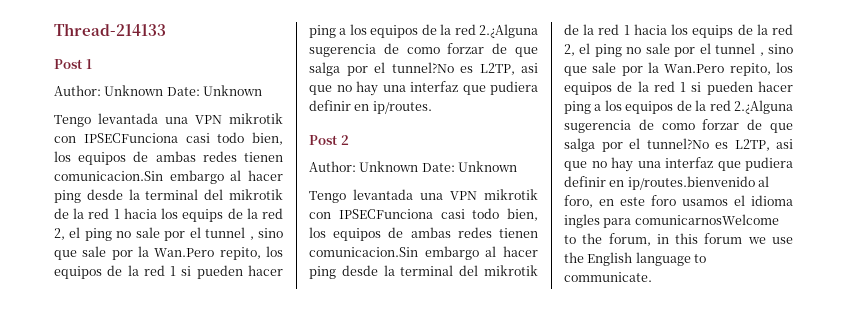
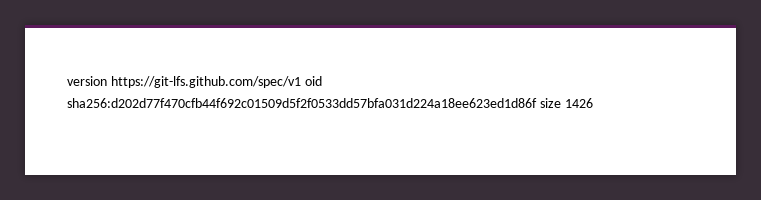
[54,23,166,36] [54,59,92,69] [54,85,263,96] [54,113,283,127] [54,132,283,145] [54,151,283,165] [54,170,283,184] [54,189,283,203] [54,208,283,222] [54,227,284,241] [54,246,283,260] [54,265,283,279] [309,24,538,39] [309,43,538,57] [309,62,538,76] [309,81,538,96] [309,100,432,114] [309,135,349,145] [309,161,518,172] [309,189,538,203] [309,208,538,221] [309,227,538,241] [309,246,538,260] [309,265,538,279] [564,24,793,38] [564,43,793,57] [564,62,793,76] [564,81,793,95] [564,100,793,115] [564,119,793,133] [564,138,793,152] [564,157,793,172] [564,176,770,190] [564,195,793,208] [564,214,779,228] [564,233,793,246] [564,252,707,266] [564,272,652,282] Thread-214133 // Post 1 // Author: Unknown Date: Unknown // Tengo levantada una VPN mikrotik con IPSECFunciona casi todo bien, los equipos de ambas redes tienen comunicacion.Sin embargo al hacer ping desde la terminal del mikrotik de la red 1 hacia los equips de la red 2, el ping no sale por el tunnel , sino que sale por la Wan.Pero repito, los equipos de la red 1 si pueden hacer ping a los equipos de la red 2.¿Alguna sugerencia de como forzar de que salga por el tunnel?No es L2TP, asi que no hay una interfaz que pudiera definir en ip/routes. // Post 2 // Author: Unknown Date: Unknown // Tengo levantada una VPN mikrotik con IPSECFunciona casi todo bien, los equipos de ambas redes tienen comunicacion.Sin embargo al hacer ping desde la terminal del mikrotik de la red 1 hacia los equips de la red 2, el ping no sale por el tunnel , sino que sale por la Wan.Pero repito, los equipos de la red 1 si pueden hacer ping a los equipos de la red 2.¿Alguna sugerencia de como forzar de que salga por el tunnel?No es L2TP, asi que no hay una interfaz que pudiera definir en ip/routes.bienvenido al foro, en este foro usamos el idioma ingles para comunicarnosWelcome to the forum, in this forum we use the English language to communicate. -> [67,76,322,88] [67,98,593,108] version https://git-lfs.github.com/spec/v1 oid sha256:d202d77f470cfb44f692c01509d5f2f0533dd57bfa031d224a18ee623ed1d86f size 1426

